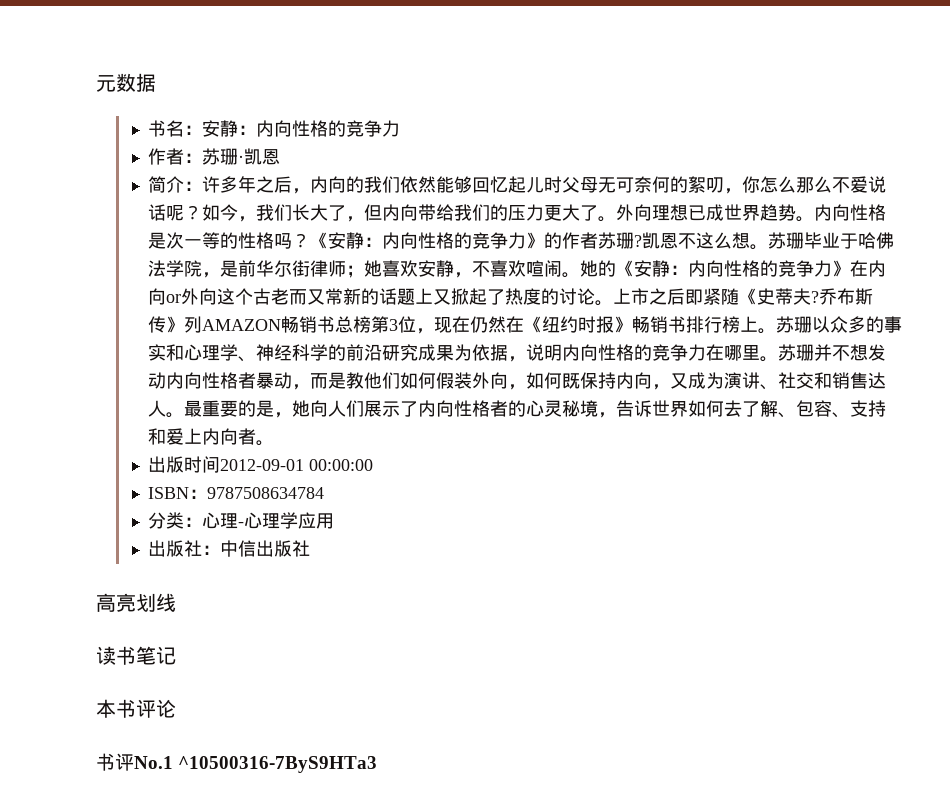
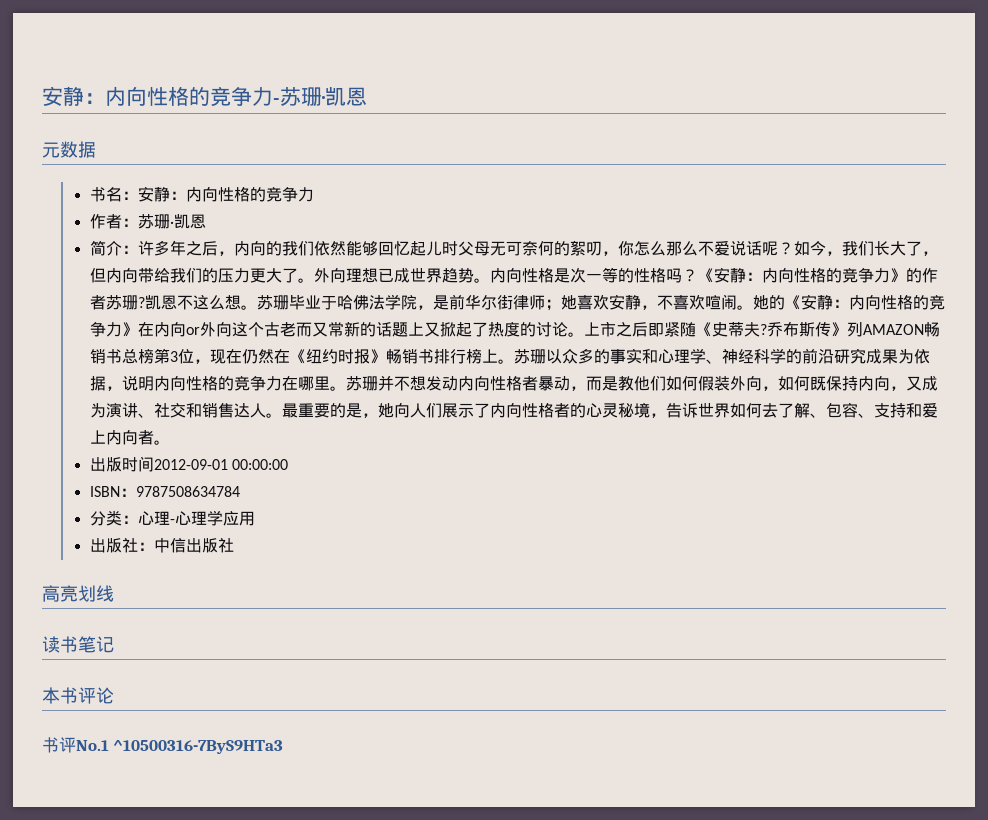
(96, 83) none -> [42,86,367,107] 安静：内向性格的竞争力-苏珊·凯恩 //

